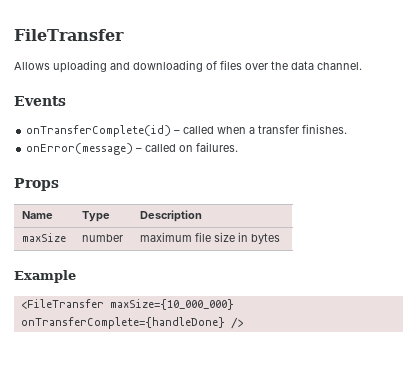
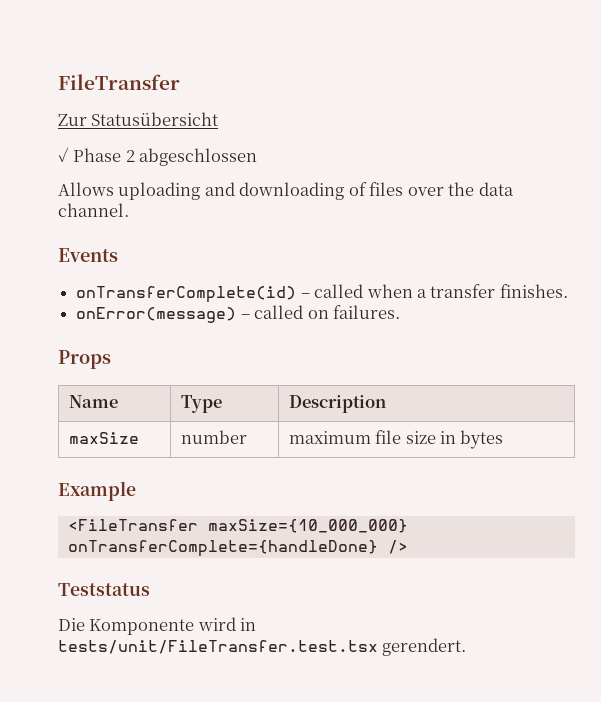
(124, 35) none -> [58,112,219,126] [58,147,258,166] // Zur Statusübersicht // ✓ Phase 2 abgeschlossen
(243, 323) none -> [58,583,150,596] [58,617,257,635] [58,638,467,656] // Teststatus // Die Komponente wird in tests/unit/FileTransfer.test.tsx gerendert.

